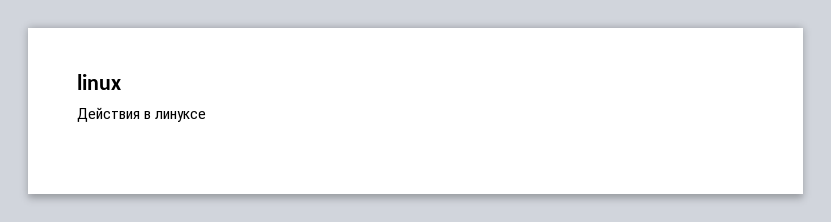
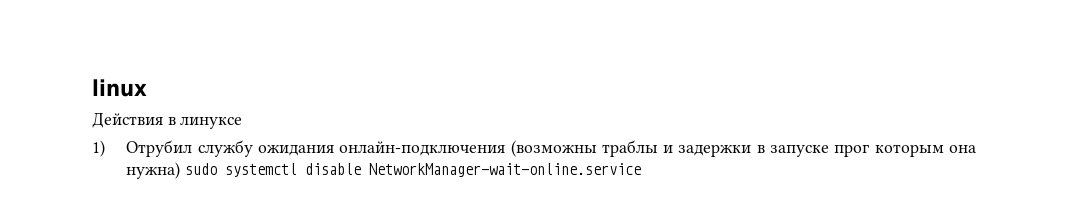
(207, 116) none -> [92,140,977,157] [126,162,642,179] // 1) Отрубил службу ожидания онлайн-подключения (возможны траблы и задержки в запуске прог которым она нужна) sudo systemctl disable NetworkManager-wait-online.service

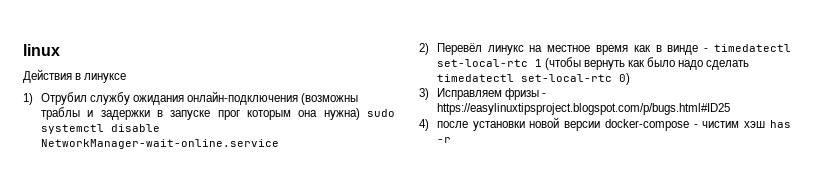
(642, 170) none -> [419,43,791,55] [436,57,750,70] [436,73,630,85] [419,88,547,100] [436,103,730,115] [419,117,791,131] [436,137,451,143] // 2) Перевёл линукс на местное время как в винде - timedatectl set-local-rtc 1 (чтобы вернуть как было надо сделать timedatectl set-local-rtc 0) // 3) Исправляем фризы - https://easylinuxtipsproject.blogspot.com/p/bugs.html#ID25 // 4) после установки новой версии docker-compose - чистим хэш has -r

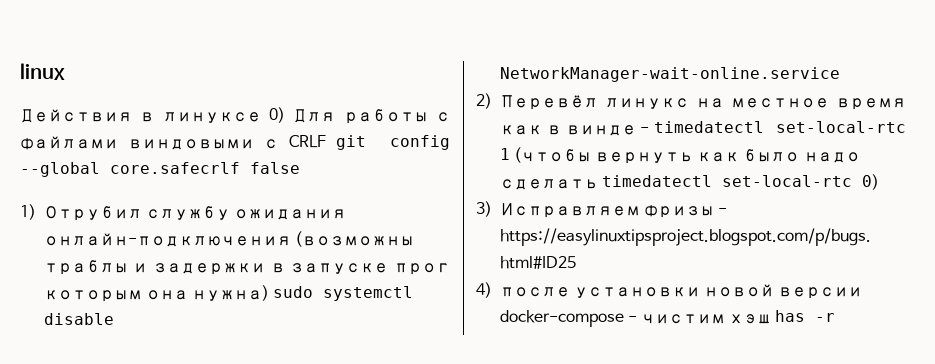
(127, 78) none -> [269,107,450,124] [20,135,450,150] [20,162,300,177] 0) Для работы с файлами виндовыми с CRLF git config --global core.safecrlf false

